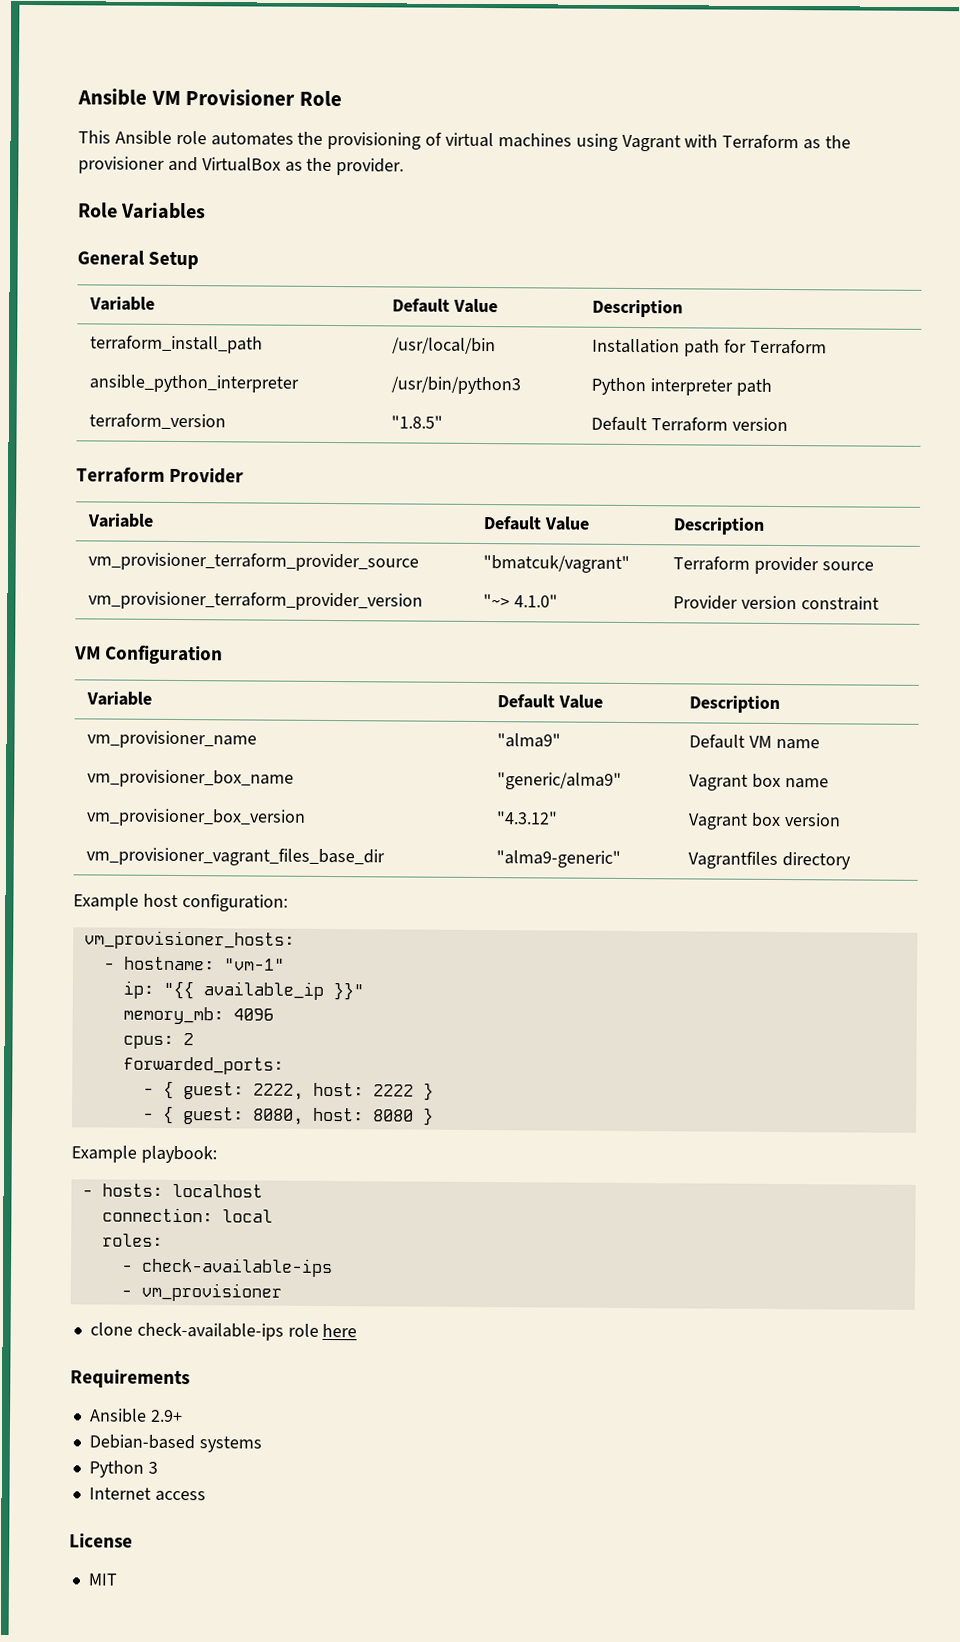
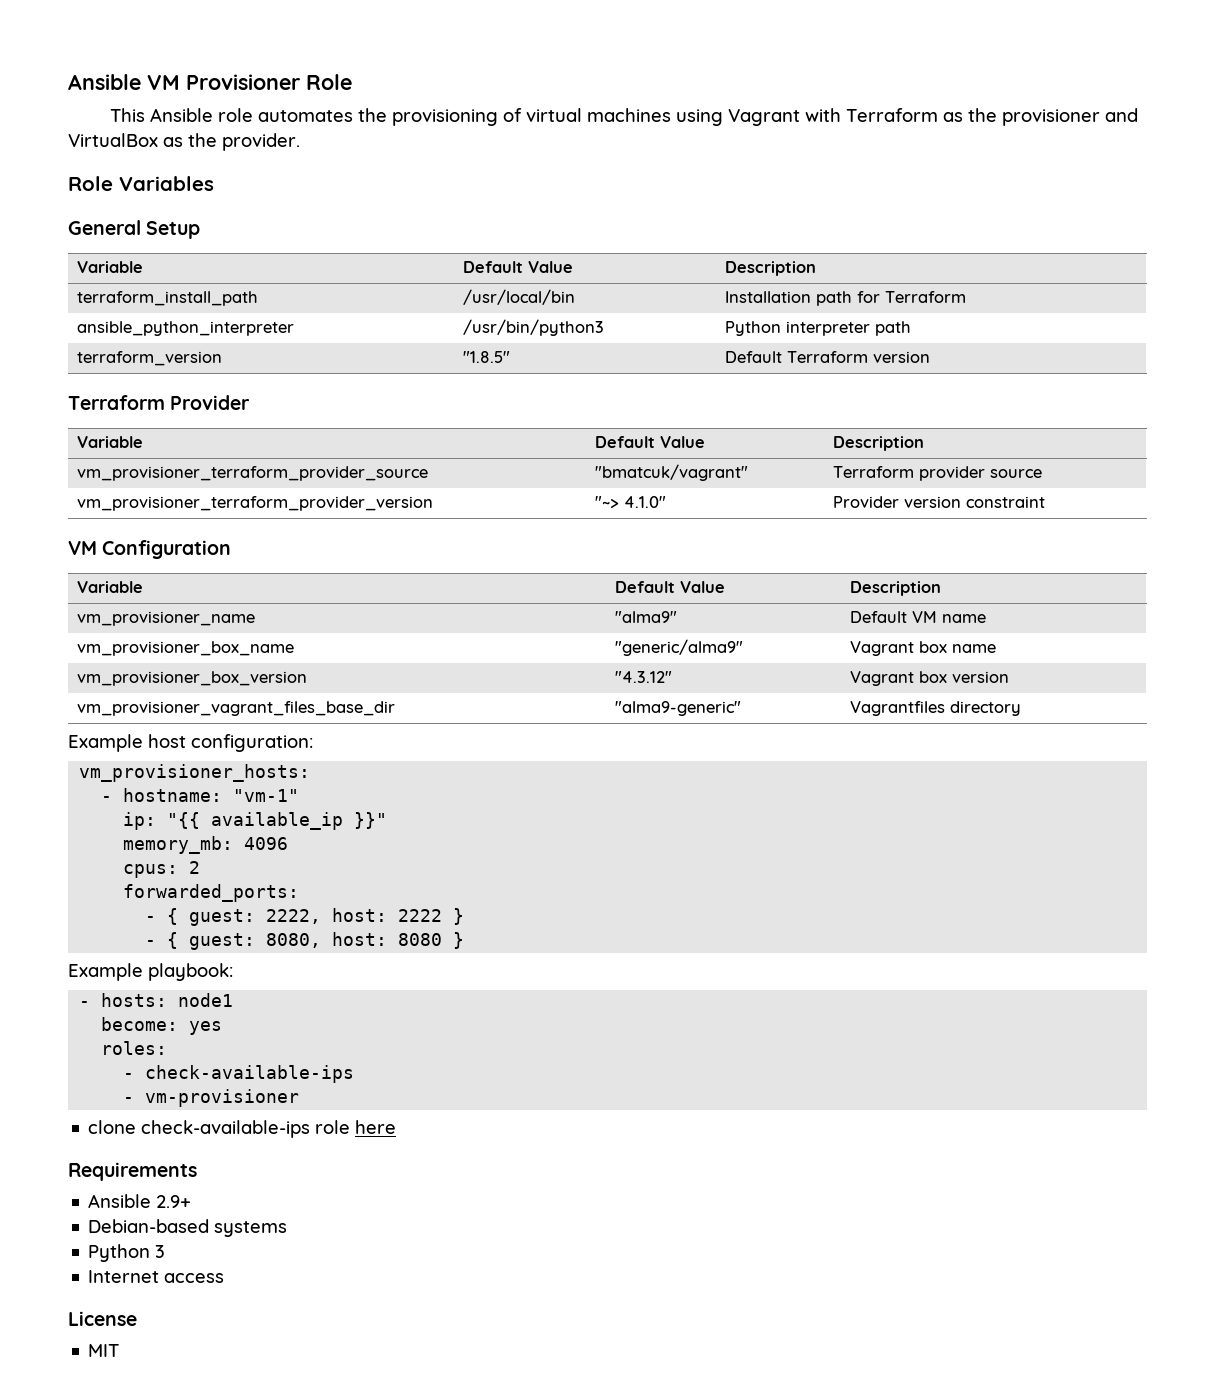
[171,1183,263,1198] [101,1207,273,1223] localhost // connection: local -> [178,993,234,1007] [101,1017,223,1035] node1 // become: yes
[140,1282,282,1302] vm_provisioner -> [145,1089,300,1107] vm-provisioner

